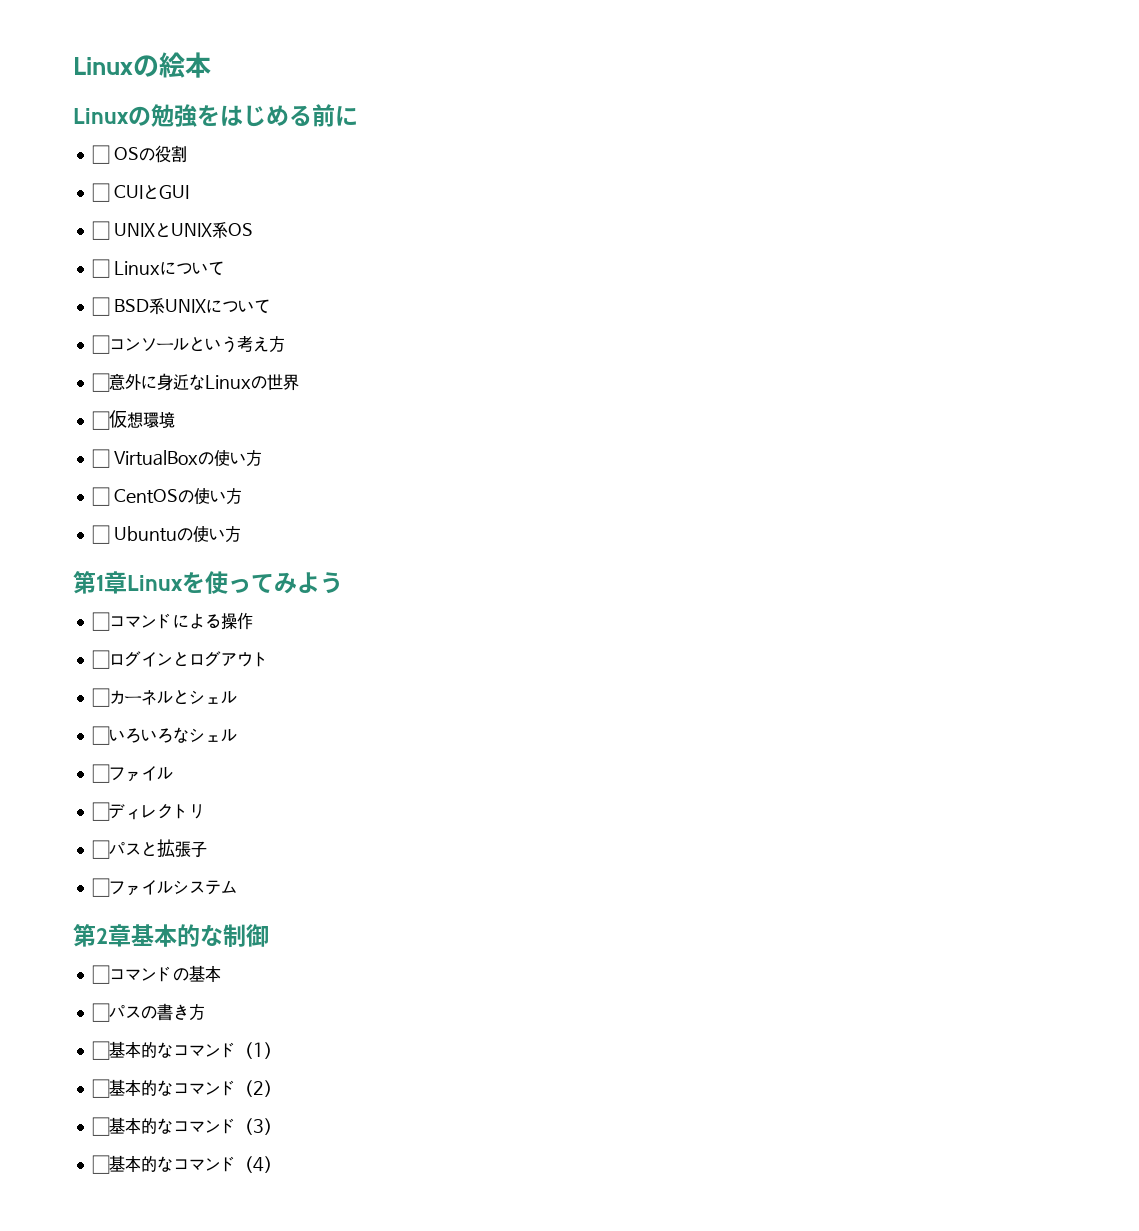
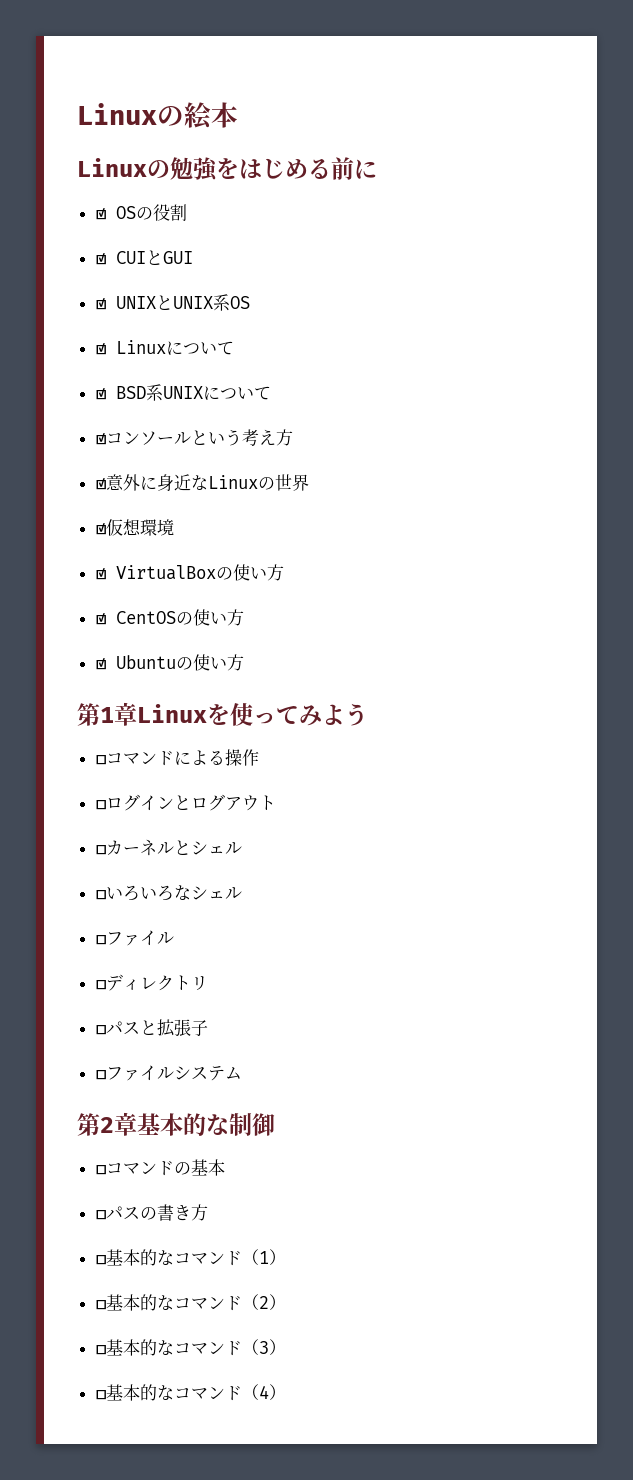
[91,145,110,164] ☐ -> [95,208,106,220] ☑
[91,183,110,202] ☐ -> [95,253,106,265] ☑
[91,221,110,240] ☐ -> [95,298,106,310] ☑
[91,259,110,278] ☐ -> [95,343,106,355] ☑
[91,297,110,316] ☐ -> [95,388,106,400] ☑
[91,335,110,354] ☐ -> [95,433,106,445] ☑
[91,373,110,392] ☐ -> [95,478,106,490] ☑
[91,411,110,430] ☐ -> [95,523,106,535] ☑
[91,449,110,468] ☐ -> [95,568,106,580] ☑
[91,487,110,506] ☐ -> [95,613,106,625] ☑
[91,525,110,544] ☐ -> [95,658,106,670] ☑

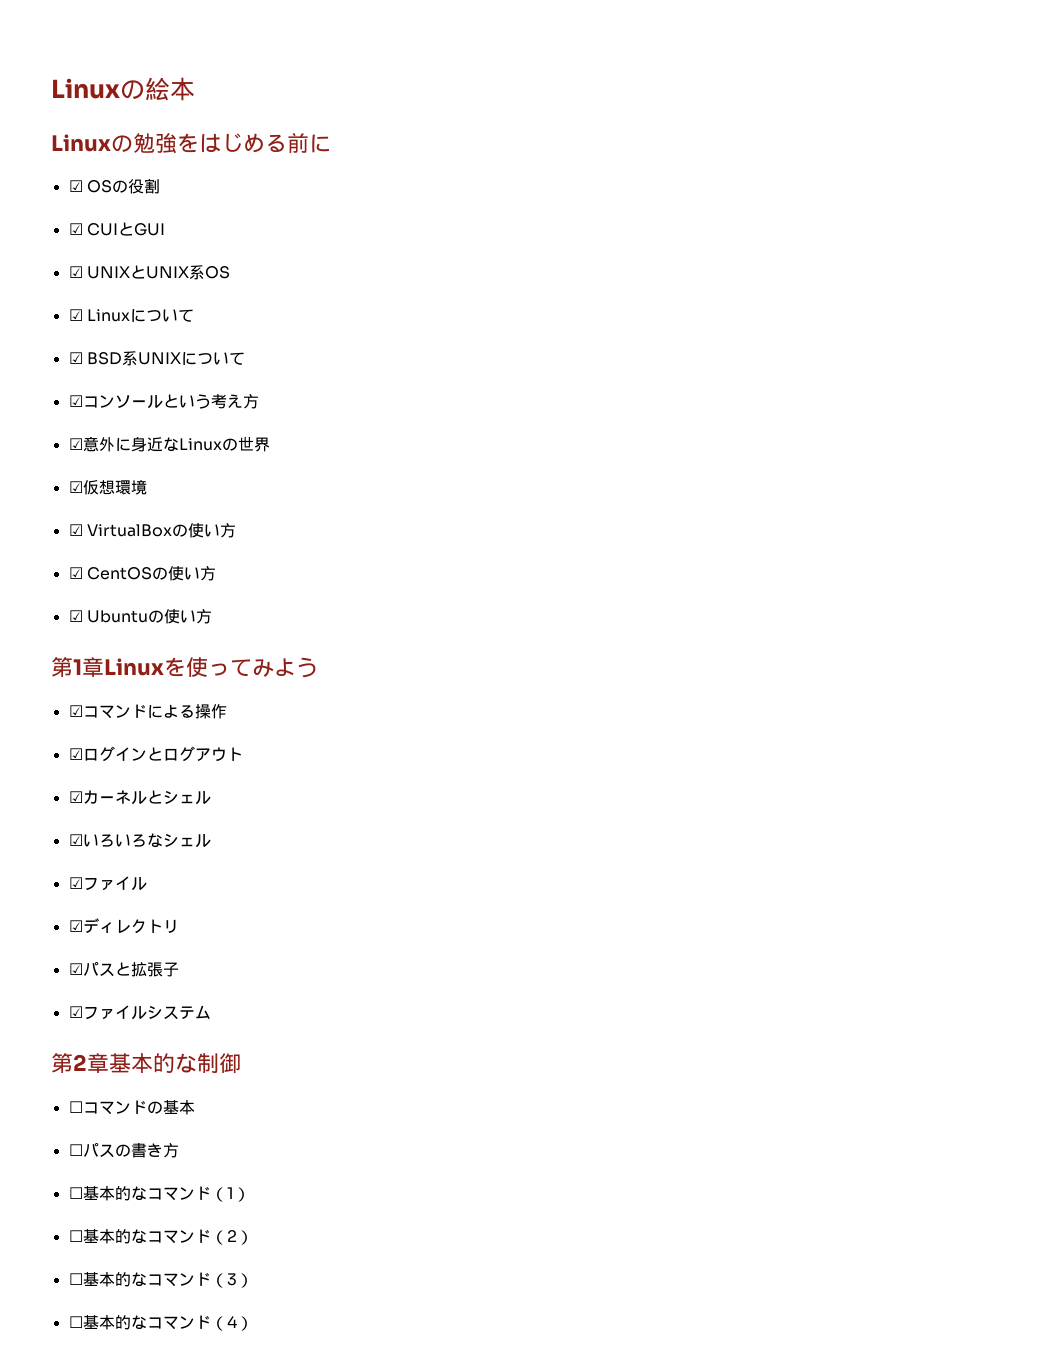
[95,755,106,765] ☐ -> [68,705,83,717] ☑
[95,800,106,810] ☐ -> [68,748,83,760] ☑
[95,845,106,855] ☐ -> [68,791,83,803] ☑
[95,890,106,900] ☐ -> [68,834,83,846] ☑
[95,935,106,945] ☐ -> [68,877,83,889] ☑
[95,980,106,990] ☐ -> [68,920,83,932] ☑
[95,1025,106,1035] ☐ -> [68,963,83,975] ☑
[95,1070,106,1080] ☐ -> [68,1006,83,1018] ☑

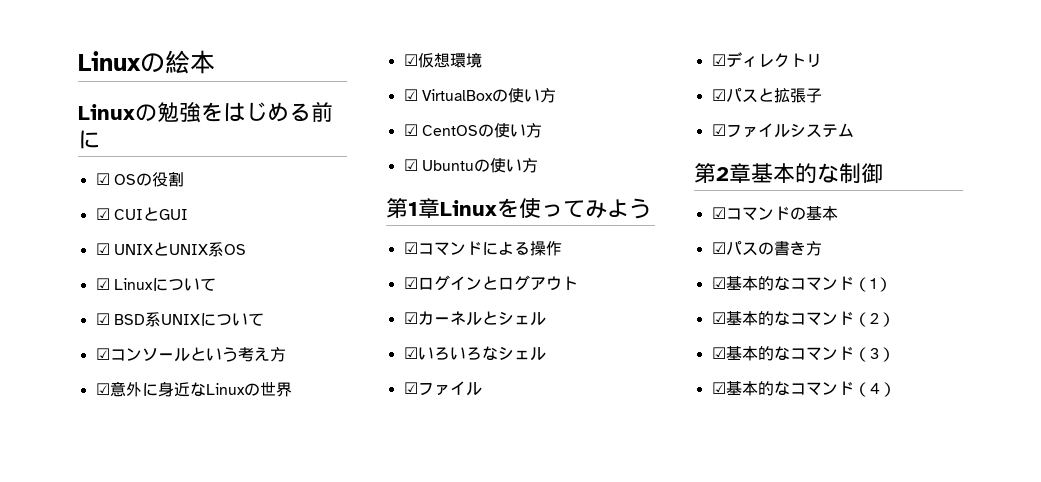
[68,1101,83,1113] ☐ -> [711,207,726,219] ☑
[68,1144,83,1156] ☐ -> [711,242,726,254] ☑
[68,1187,83,1199] ☐ -> [711,277,726,289] ☑
[68,1230,83,1242] ☐ -> [711,312,726,324] ☑
[68,1273,83,1285] ☐ -> [711,347,726,359] ☑
[68,1316,83,1328] ☐ -> [711,382,726,394] ☑

